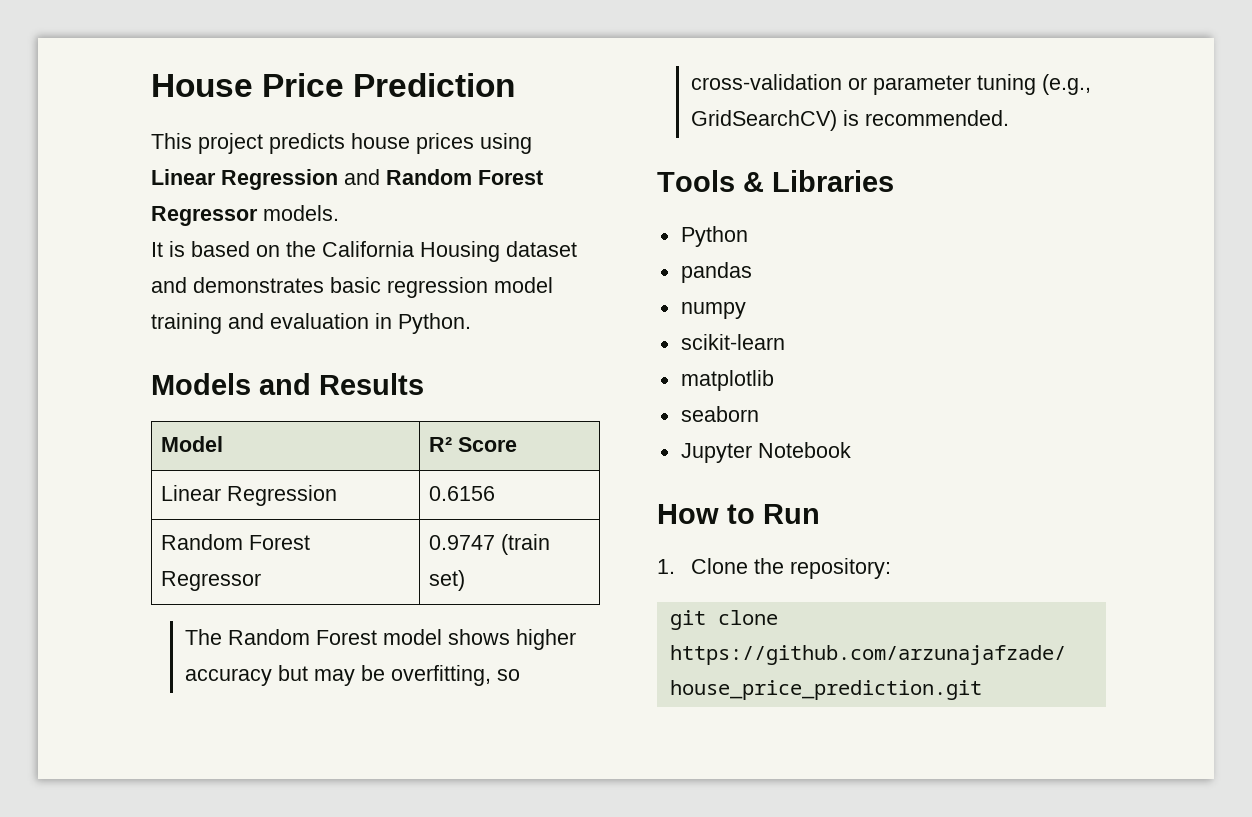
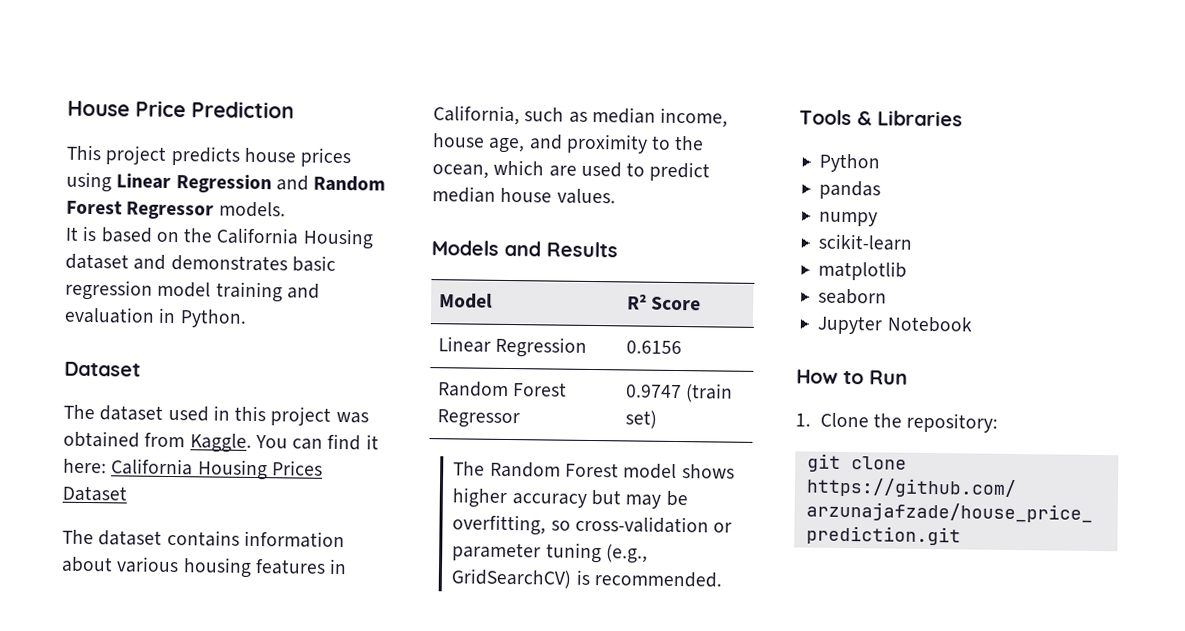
(471, 323) none -> [64,361,141,377] [63,404,369,426] [63,430,379,453] [63,458,323,481] [62,485,127,502] [62,529,345,549] [61,556,348,578] [433,105,729,128] [432,133,705,154] [432,159,711,182] [432,186,616,205] // Dataset // The dataset used in this project was obtained from Kaggle. You can find it here: California Housing Prices Dataset // The dataset contains information about various housing features in California, such as median income, house age, and proximity to the ocean, which are used to predict median house values.

